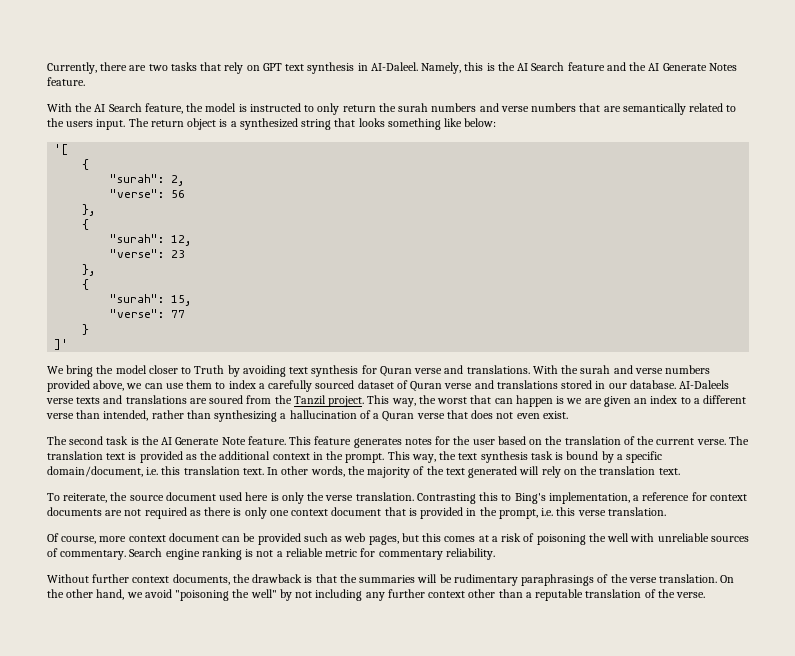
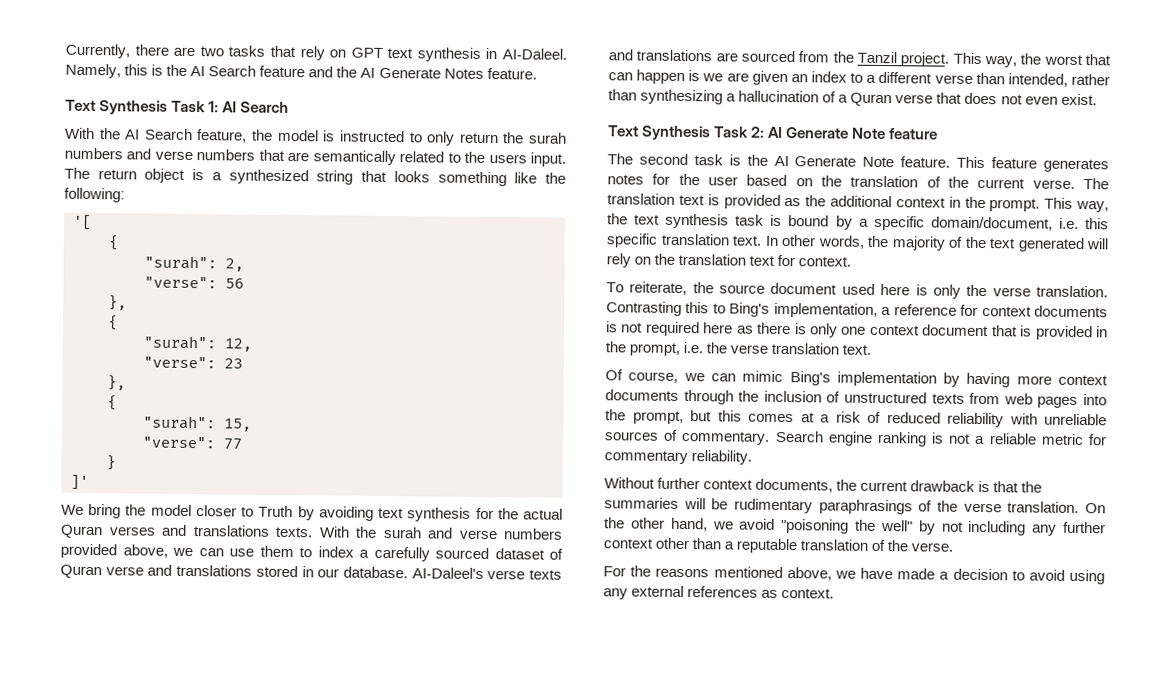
(85, 81) none -> [65,99,290,115] // Text Synthesis Task 1: AI Search
[464,118,497,127] below: -> [545,172,566,184] [64,187,125,203] the following:
[379,365,530,377] Quran verse and translations. -> [497,508,563,520] [60,524,313,539] the actual Quran verses and translations texts.
[679,380,730,389] AI-Daleels -> [411,567,484,579] AI-Daleel's
[209,395,244,404] soured -> [741,50,795,63] sourced
(568, 415) none -> [608,125,939,141] // Text Synthesis Task 2: AI Generate Note feature
(181, 470) none -> [606,233,658,248] specific
[658,468,680,475] text. -> [749,254,852,267] text for context.
[105,510,123,516] are -> [606,321,618,333] is
(187, 513) none -> [703,322,734,334] here
[556,507,666,516] [47,533,399,545] this verse translation. // Of course, more context document can be provided such as web pages, -> [706,342,872,355] [605,369,1108,388] [605,389,1107,408] [605,409,684,424] the verse translation text. // Of course, we can mimic Bing's implementation by having more context documents through the inclusion of unstructured texts from web pages into the prompt,
[536,533,630,545] poisoning the well -> [886,412,1004,428] reduced reliability
(250, 578) none -> [860,480,909,492] current
(706, 595) none -> [603,565,1105,585] [603,585,835,600] // For the reasons mentioned above, we have made a decision to avoid using any external references as context.

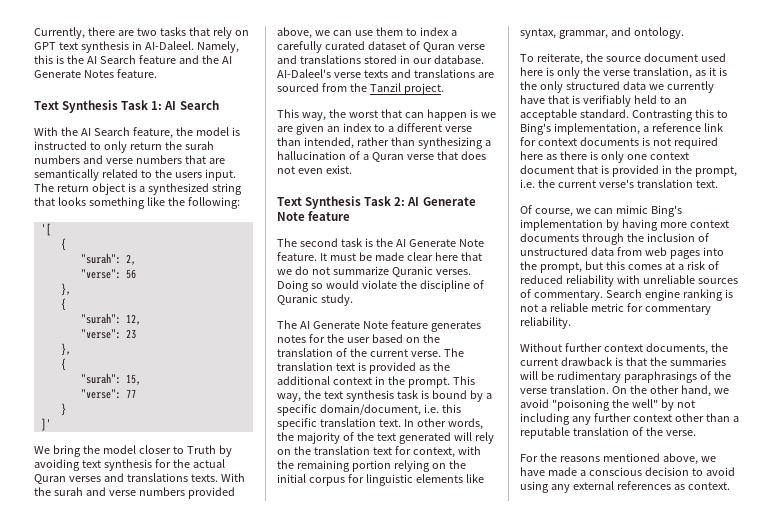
[435,547,489,560] sourced -> [324,41,365,50] curated
(950, 59) none -> (444, 89) //
[956,156,986,169] This -> [319,252,482,261] [277,266,471,277] [277,280,484,292] [277,294,353,306] [277,320,388,329] It must be made clear here that we do not summarize Quranic verses. Doing so would violate the discipline of Quranic study. // The AI Generate Note
[798,256,852,267] context. -> [412,446,481,458] [277,460,466,472] [277,474,484,486] [520,27,684,39] context, with the remaining portion relying on the initial corpus for linguistic elements like syntax, grammar, and ontology.
[1036,285,1108,298] translation. -> [632,67,727,79] [520,81,714,93] [520,95,687,107] [520,109,629,121] translation, as it is the only structured data we currently have that is verifiably held to an acceptable standard.
(957, 310) none -> [703,123,723,132] link
[730,344,769,354] verse -> [557,179,634,188] current verse's
[931,393,965,404] texts -> [590,247,614,256] data
(950, 575) none -> [588,467,642,476] conscious

